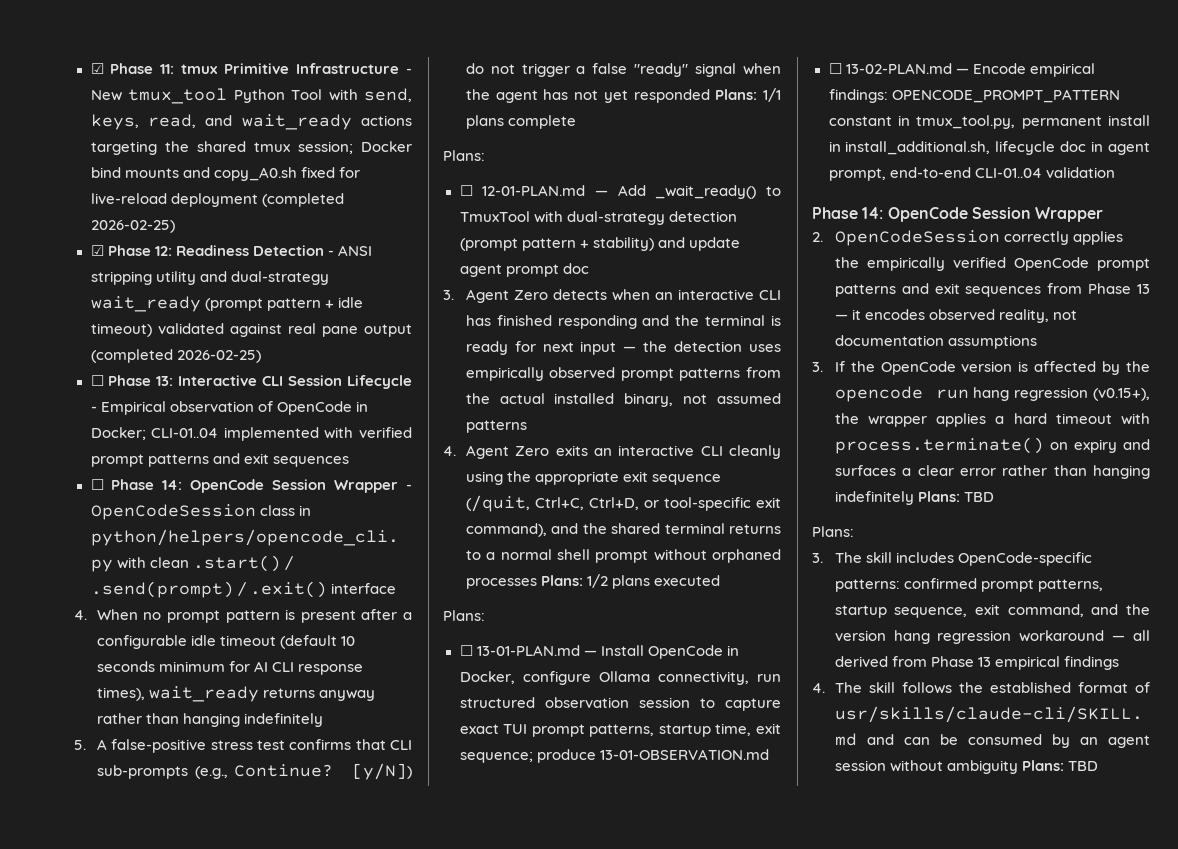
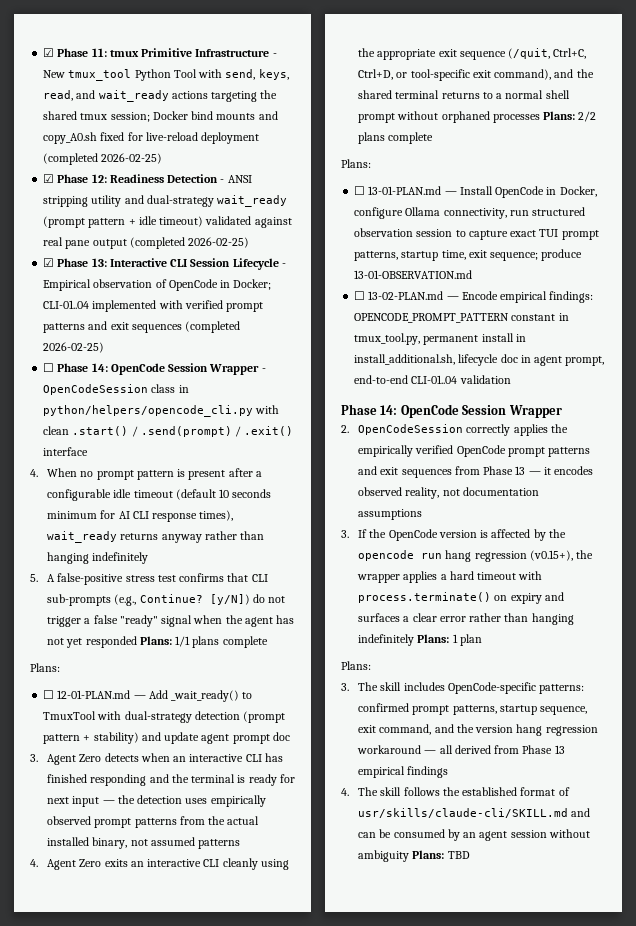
[90,375,104,386] ☐ -> [43,258,55,267] ☑
(349, 461) none -> [185,321,241,333] [43,342,105,353] (completed 2026-02-25)
[586,574,721,589] 1/2 plans executed -> [578,111,597,122] [358,132,434,144] 2/2 plans complete
[963,492,994,502] TBD -> [452,634,482,646] 1 plan

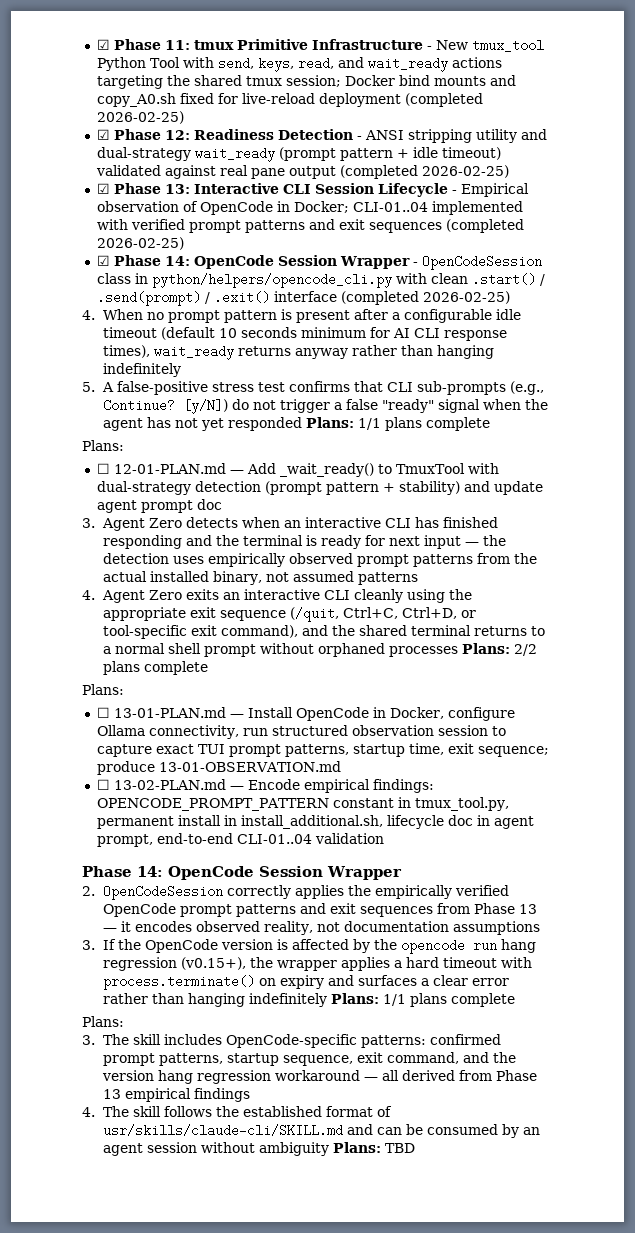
[43,363,55,372] ☐ -> [96,255,110,266] ☑
(89, 451) none -> [340,291,510,305] (completed 2026-02-25)
[452,634,482,646] 1 plan -> [382,993,515,1007] 1/1 plans complete

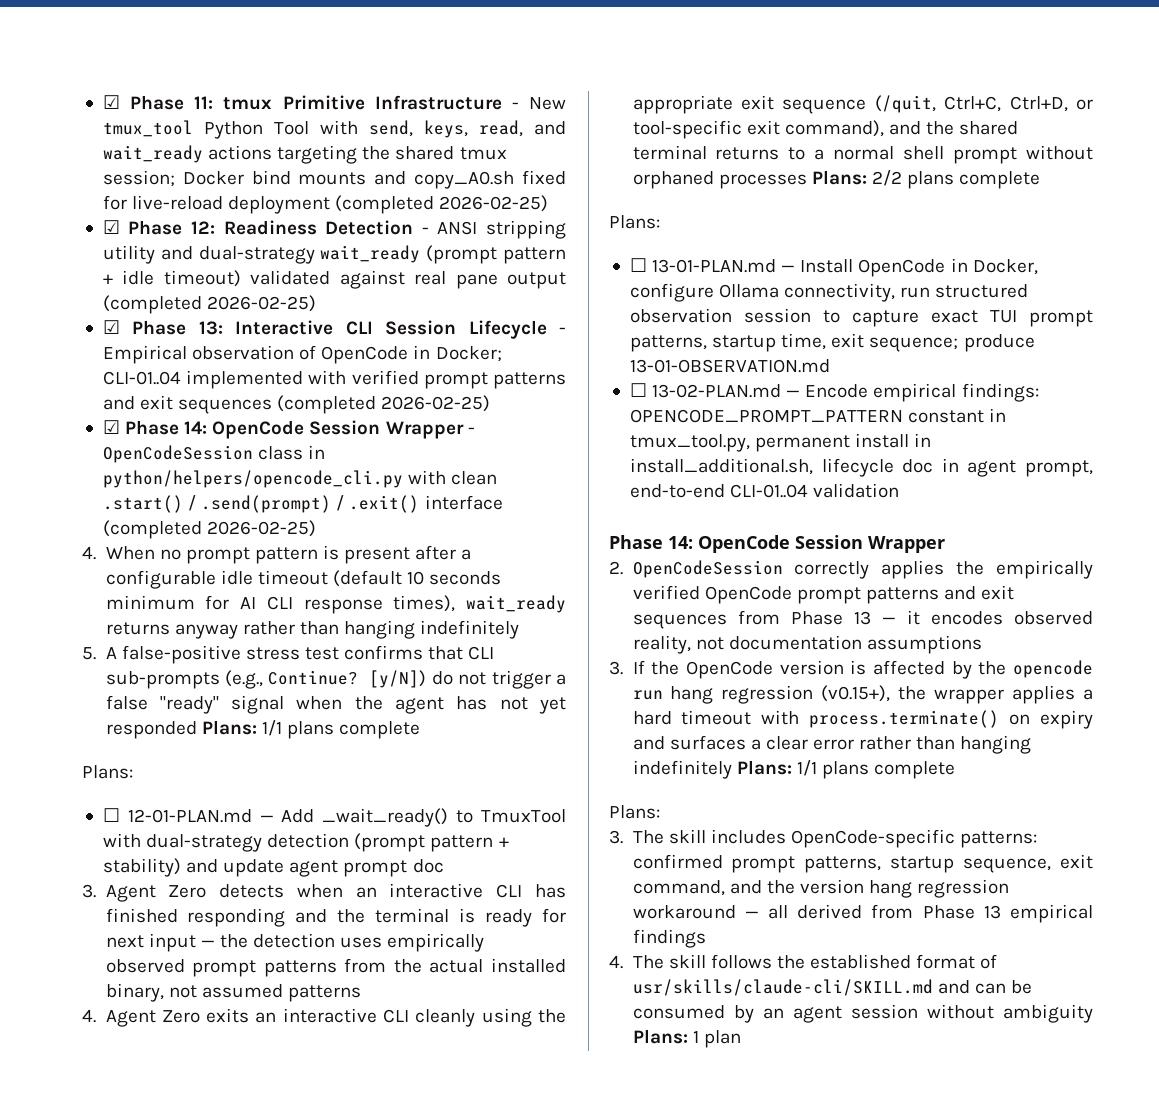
[384,1143,415,1153] TBD -> [692,1030,741,1048] 1 plan

